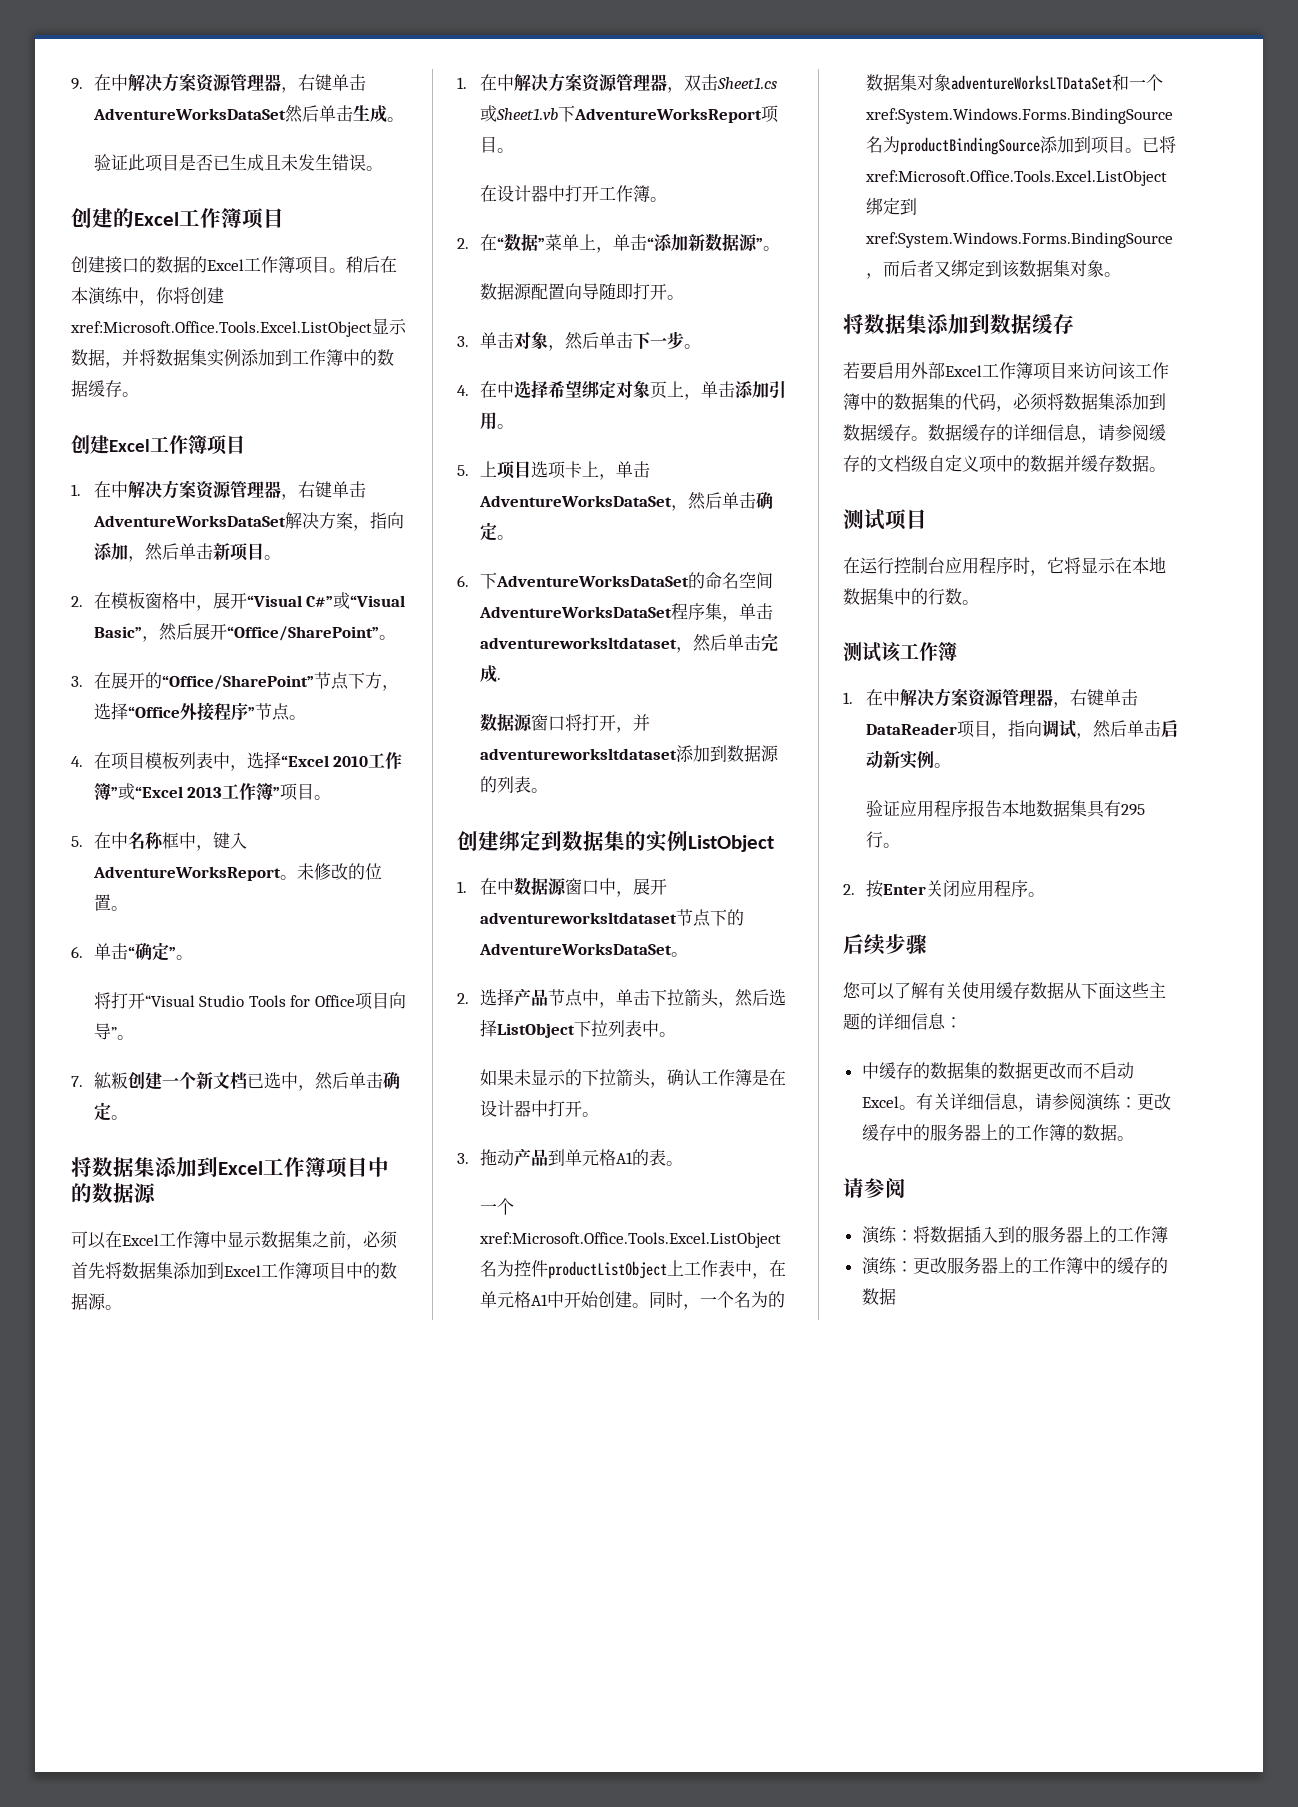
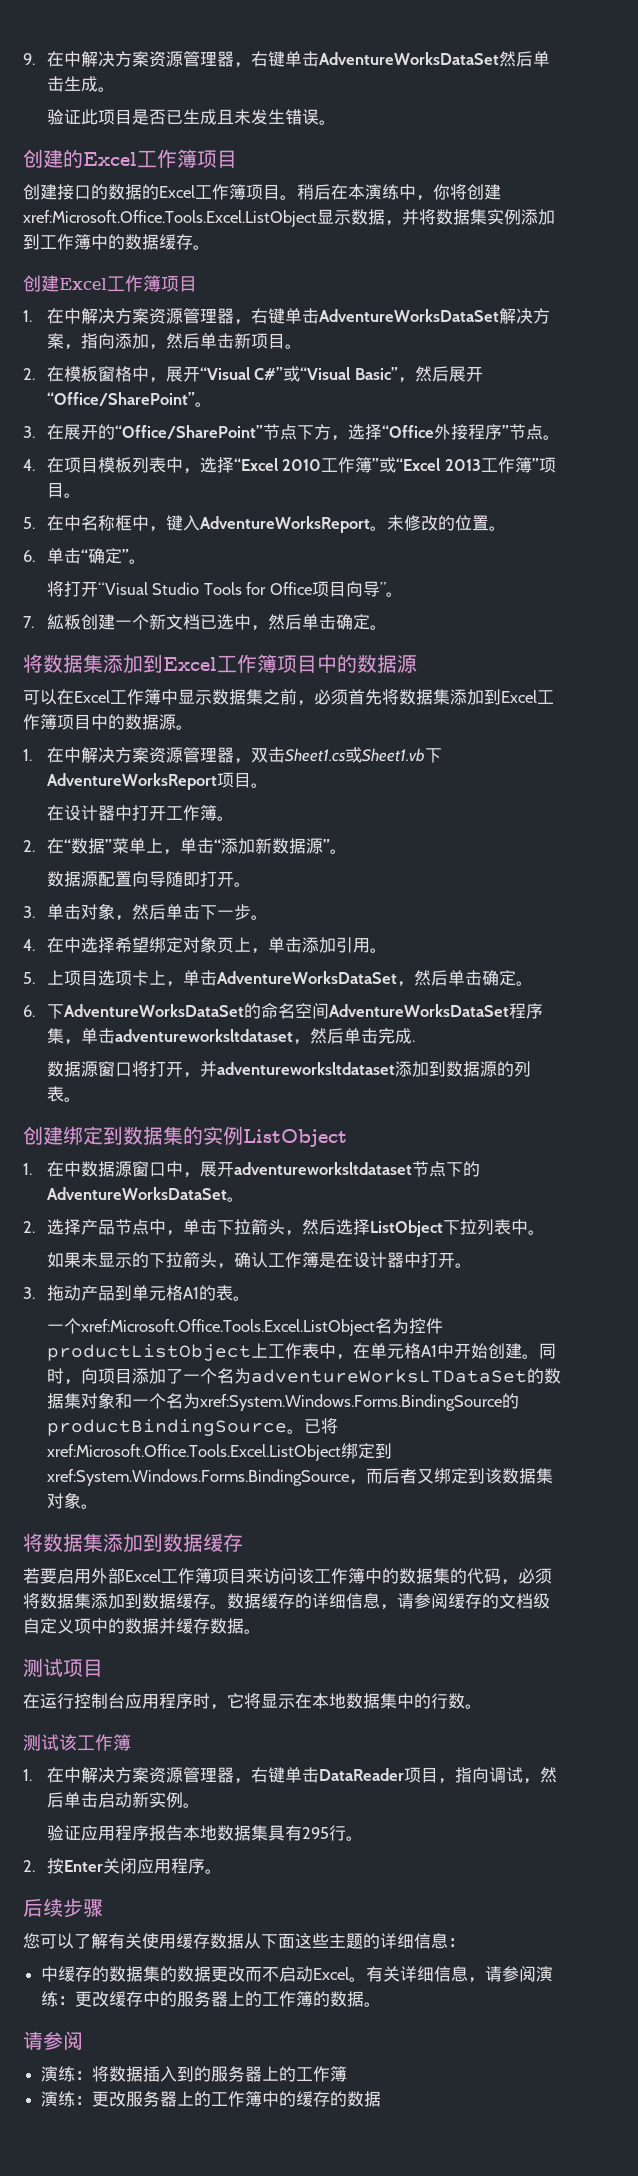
[699,1291,768,1308] 一个名为 -> [80,1368,527,1384] 向项目添加了一个名为adventureWorksLTDataSet
[950,74,1163,91] [864,108,1173,124] [865,136,1125,155] adventureWorksLTDataSet和一个xref:System.Windows.Forms.BindingSource名为productBindingSource添加到项目 -> [114,1393,519,1411] [46,1419,287,1436] 和一个名为xref:System.Windows.Forms.BindingSource的productBindingSource

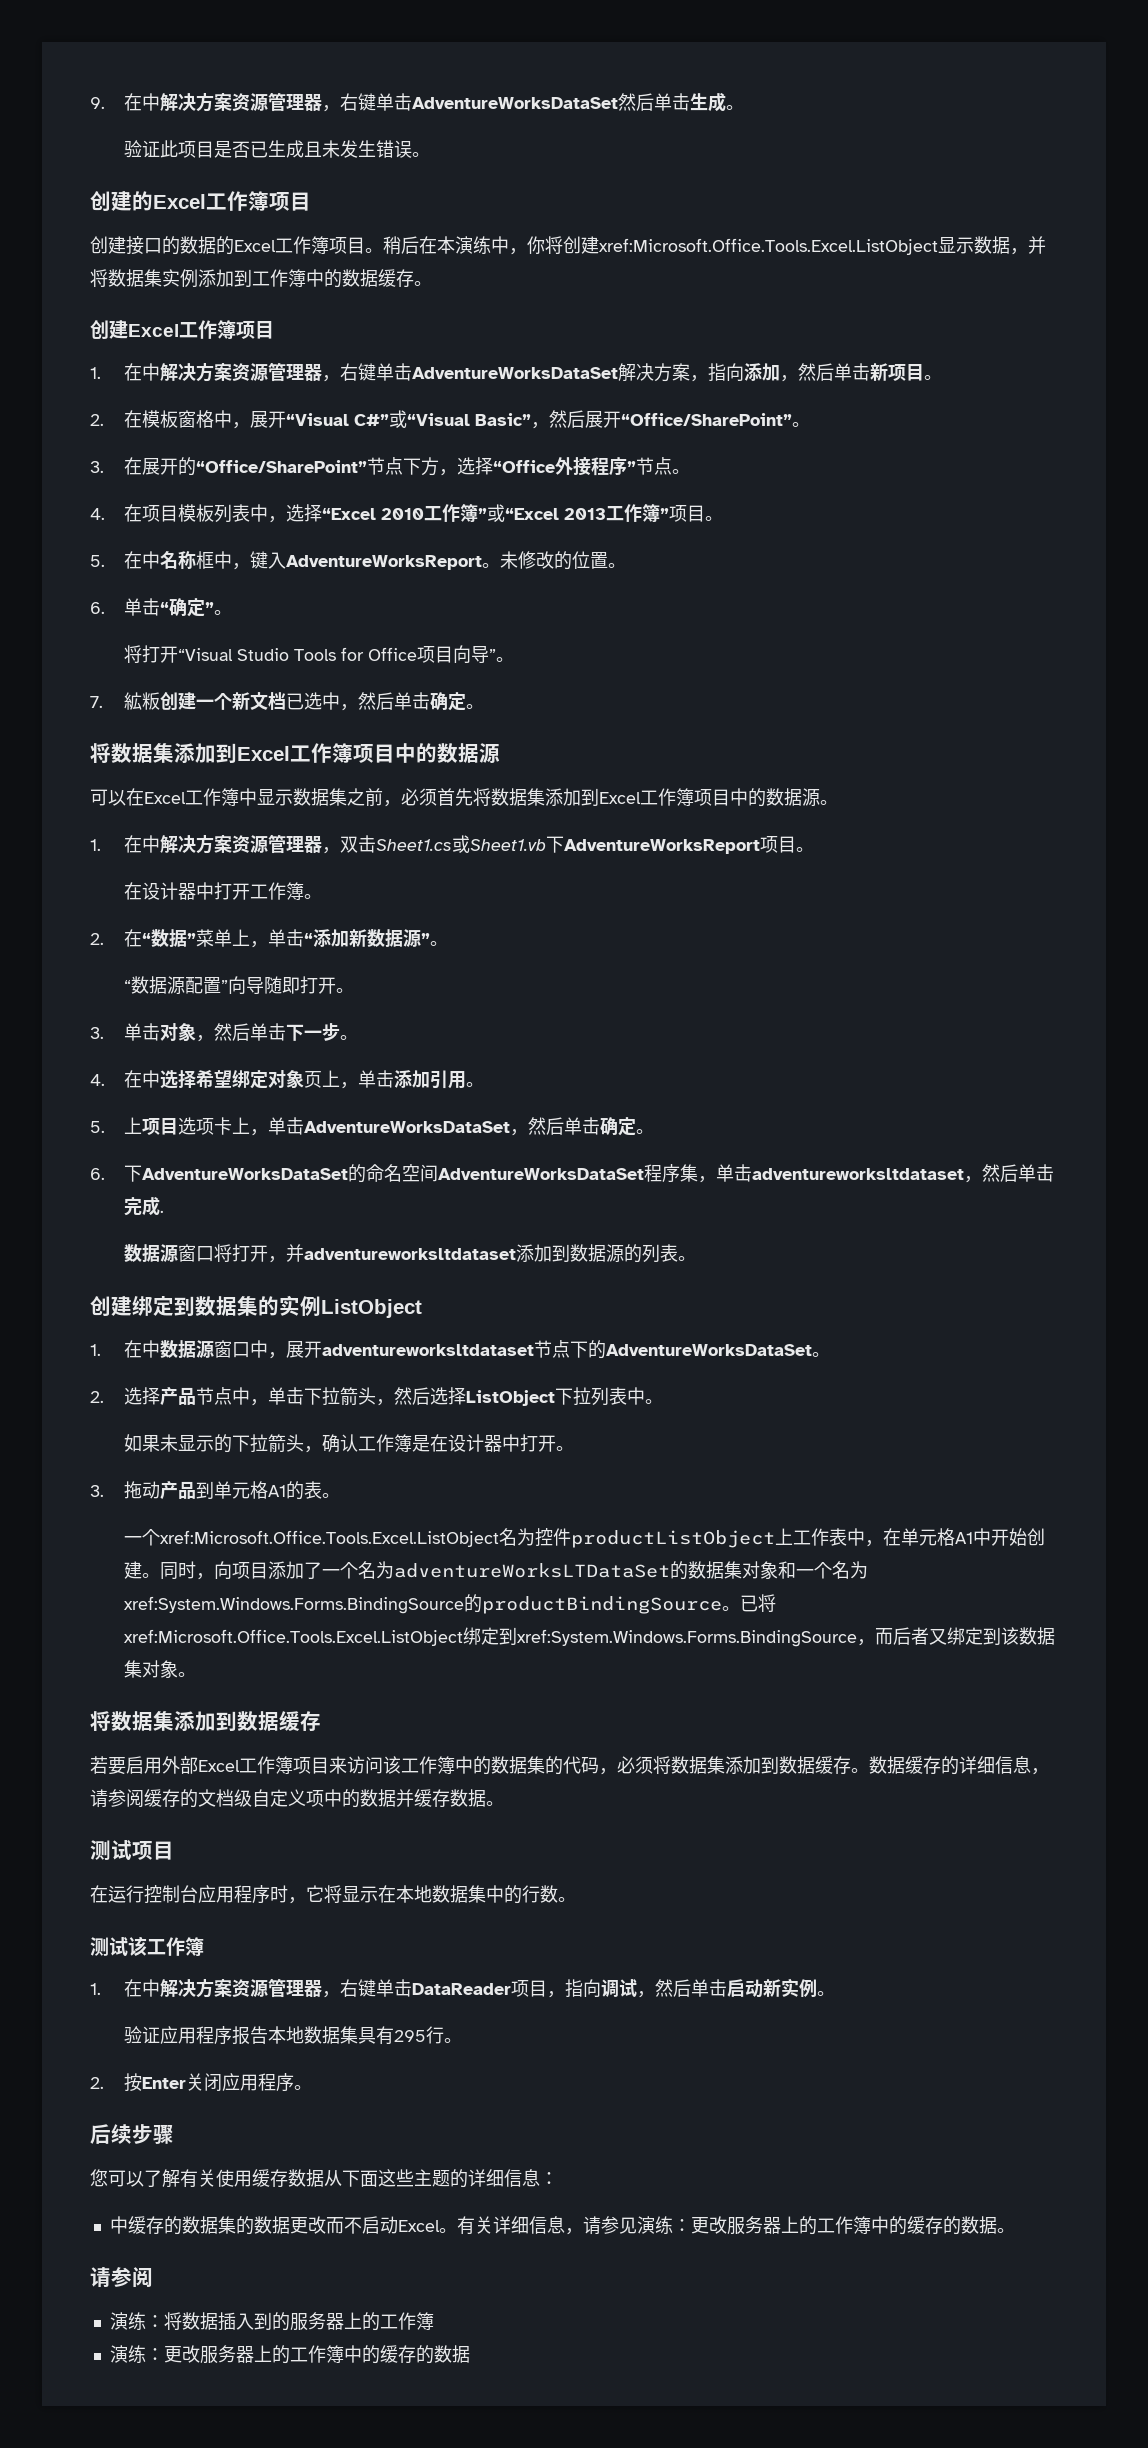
(347, 851) none -> [123,980,131,992] “
(132, 879) none -> [220,980,228,992] ”
[519,1966,554,1982] [41,1991,314,2007] 阅演练：更改缓存中的服务器上的工作簿 -> [618,2216,943,2235] 见演练：更改服务器上的工作簿中的缓存

